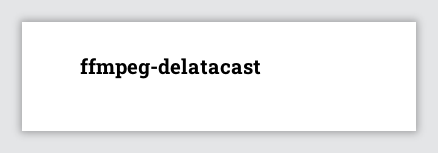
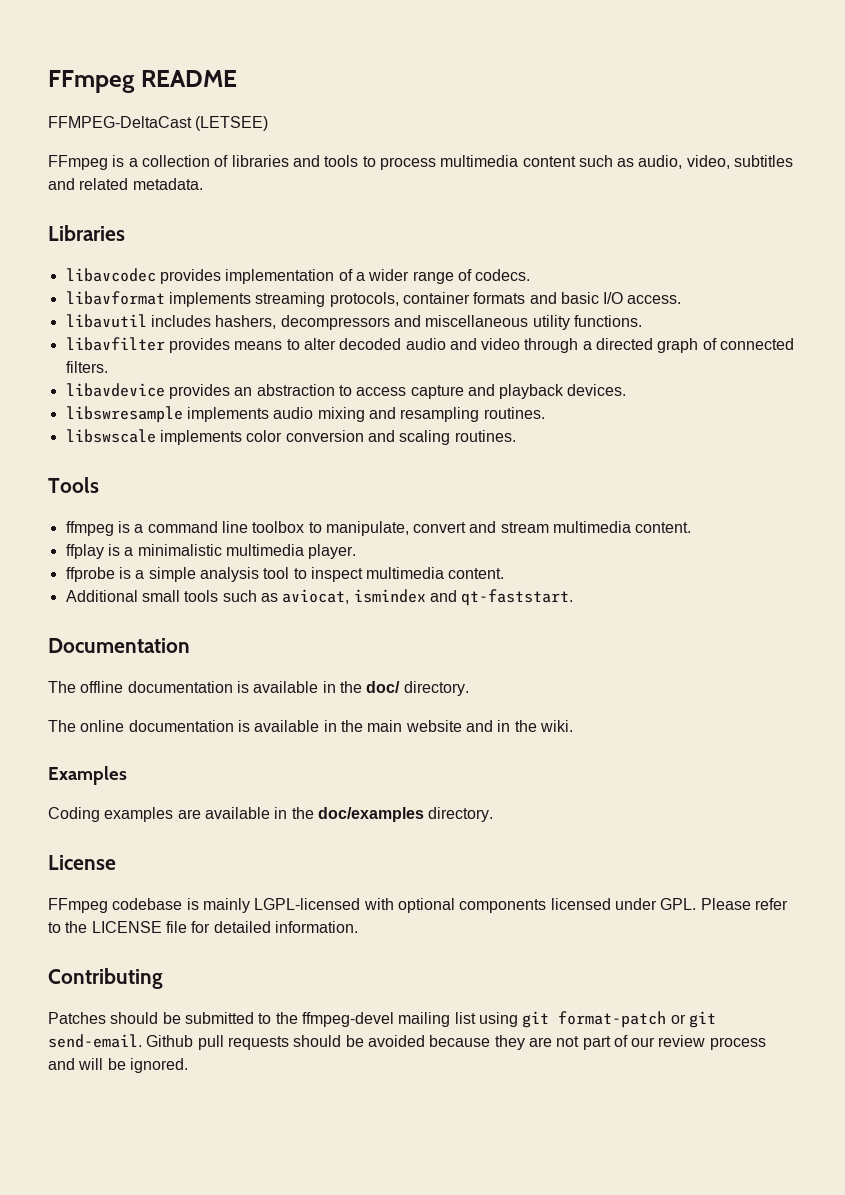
[80,58,261,79] ffmpeg-delatacast -> [48,70,237,93] [48,116,269,131] [48,155,794,170] [48,178,203,190] [48,225,125,241] [65,268,531,284] [65,291,682,307] [65,314,642,330] [65,337,795,353] [65,361,108,373] [65,383,627,399] [65,406,545,423] [65,429,516,445] [48,477,99,493] [65,521,692,536] [65,544,357,559] [65,567,505,582] [65,589,574,606] [48,638,190,653] [48,681,469,696] [48,720,573,732] [48,766,127,785] [48,807,494,822] [48,855,116,870] [48,898,788,913] [48,921,358,933] [48,968,163,989] [48,1011,716,1028] [48,1034,766,1050] [48,1058,188,1073] FFmpeg README // FFMPEG-DeltaCast (LETSEE) // FFmpeg is a collection of libraries and tools to process multimedia content such as audio, video, subtitles and related metadata. // Libraries // libavcodec provides implementation of a wider range of codecs. // libavformat implements streaming protocols, container formats and basic I/O access. // libavutil includes hashers, decompressors and miscellaneous utility functions. // libavfilter provides means to alter decoded audio and video through a directed graph of connected filters. // libavdevice provides an abstraction to access capture and playback devices. // libswresample implements audio mixing and resampling routines. // libswscale implements color conversion and scaling routines. // Tools // ffmpeg is a command line toolbox to manipulate, convert and stream multimedia content. // ffplay is a minimalistic multimedia player. // ffprobe is a simple analysis tool to inspect multimedia content. // Additional small tools such as aviocat, ismindex and qt-faststart. // Documentation // The offline documentation is available in the doc/ directory. // The online documentation is available in the main website and in the wiki. // Examples // Coding examples are available in the doc/examples directory. // License // FFmpeg codebase is mainly LGPL-licensed with optional components licensed under GPL. Please refer to the LICENSE file for detailed information. // Contributing // Patches should be submitted to the ffmpeg-devel mailing list using git format-patch or git send-email. Github pull requests should be avoided because they are not part of our review process and will be ignored.

